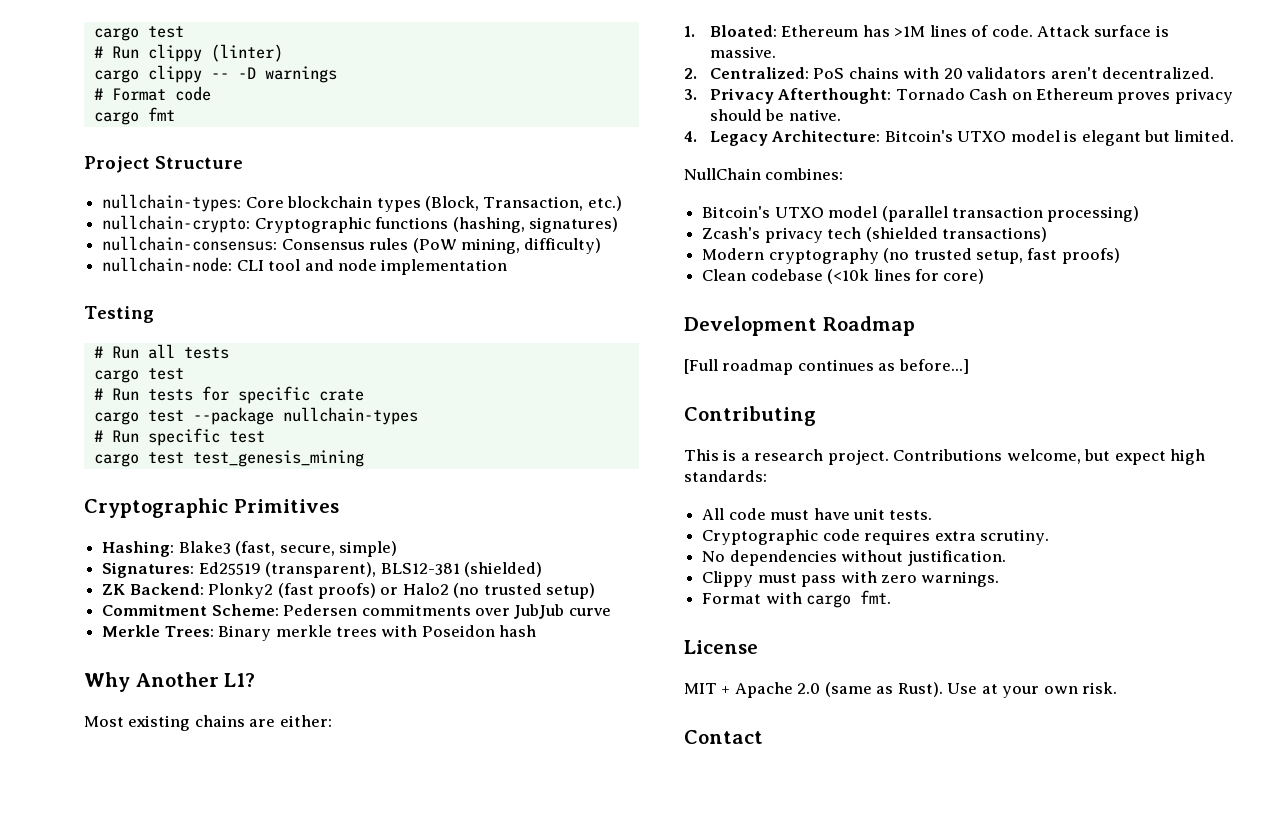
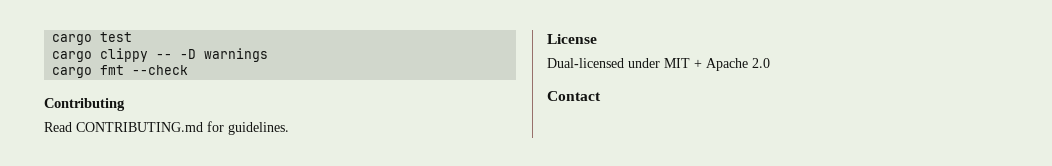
[93,26,184,41] [93,44,283,62] cargo test // # Run clippy (linter) -> [52,32,133,45] cargo test
[93,86,211,101] // # Format code -> (269, 55) none
[84,156,243,173] [102,194,622,212] [102,215,618,233] [102,236,602,254] [102,257,508,275] [84,306,154,323] [93,344,229,359] [93,368,184,383] [93,386,364,404] [93,407,418,425] [93,428,265,446] [93,450,364,467] [84,498,339,518] [102,541,397,557] [102,562,542,578] [102,583,596,599] [102,604,611,619] [102,625,537,641] [84,672,256,692] [84,715,332,731] [684,25,1169,37] [709,46,776,58] [684,67,1214,79] [684,88,1233,104] [709,109,841,121] [684,130,1235,146] [684,168,844,180] [702,206,1140,222] [702,227,1047,243] [702,248,1120,264] [702,269,985,284] [684,316,915,336] [684,359,969,375] [684,406,816,426] [684,449,1206,465] [684,470,767,482] [702,508,933,520] [702,529,1049,545] [702,550,1006,566] [702,571,1000,587] [702,590,892,608] // Project Structure // nullchain-types: Core blockchain types (Block, Transaction, etc.) // nullchain-crypto: Cryptographic functions (hashing, signatures) // nullchain-consensus: Consensus rules (PoW mining, difficulty) // nullchain-node: CLI tool and node implementation // Testing // # Run all tests // cargo test // # Run tests for specific crate // cargo test --package nullchain-types // # Run specific test // cargo test test_genesis_mining // Cryptographic Primitives // Hashing: Blake3 (fast, secure, simple) // Signatures: Ed25519 (transparent), BLS12-381 (shielded) // ZK Backend: Plonky2 (fast proofs) or Halo2 (no trusted setup) // Commitment Scheme: Pedersen commitments over JubJub curve // Merkle Trees: Binary merkle trees with Poseidon hash // Why Another L1? // Most existing chains are either: // 1. Bloated: Ethereum has >1M lines of code. Attack surface is massive. // 2. Centralized: PoS chains with 20 validators aren't decentralized. // 3. Privacy Afterthought: Tornado Cash on Ethereum proves privacy should be native. // 4. Legacy Architecture: Bitcoin's UTXO model is elegant but limited. // NullChain combines: // Bitcoin's UTXO model (parallel transaction processing) // Zcash's privacy tech (shielded transactions) // Modern cryptography (no trusted setup, fast proofs) // Clean codebase (<10k lines for core) // Development Roadmap // [Full roadmap continues as before...] // Contributing // This is a research project. Contributions welcome, but expect high standards: // All code must have unit tests. // Cryptographic code requires extra scrutiny. // No dependencies without justification. // Clippy must pass with zero warnings. // Format with cargo fmt. -> [132,65,189,75] [44,98,125,111] [44,121,289,135] --check // Contributing // Read CONTRIBUTING.md for guidelines.
(758, 647) none -> [547,58,660,68] Dual-licensed under
[824,682,1118,698] (same as Rust). Use at your own risk. -> (770, 63) none

